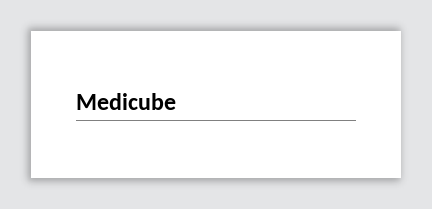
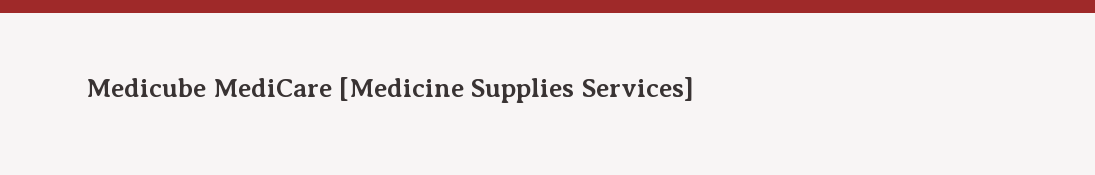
(176, 101) none -> [213,77,694,103] MediCare [Medicine Supplies Services]

